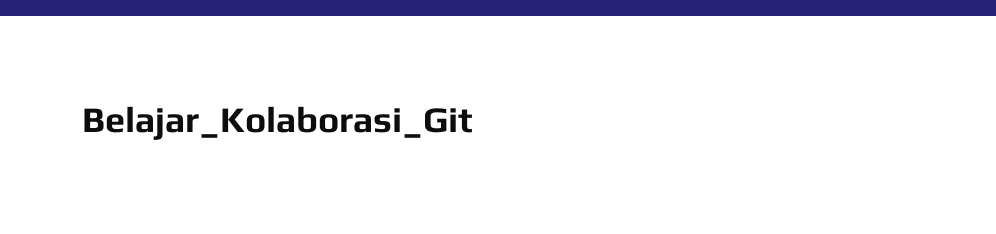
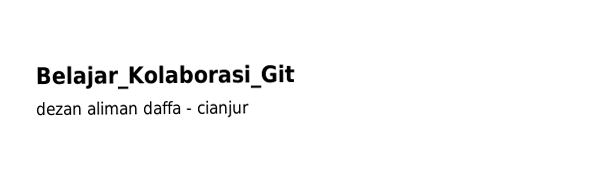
(473, 123) none -> [36,100,250,118] // dezan aliman daffa - cianjur

